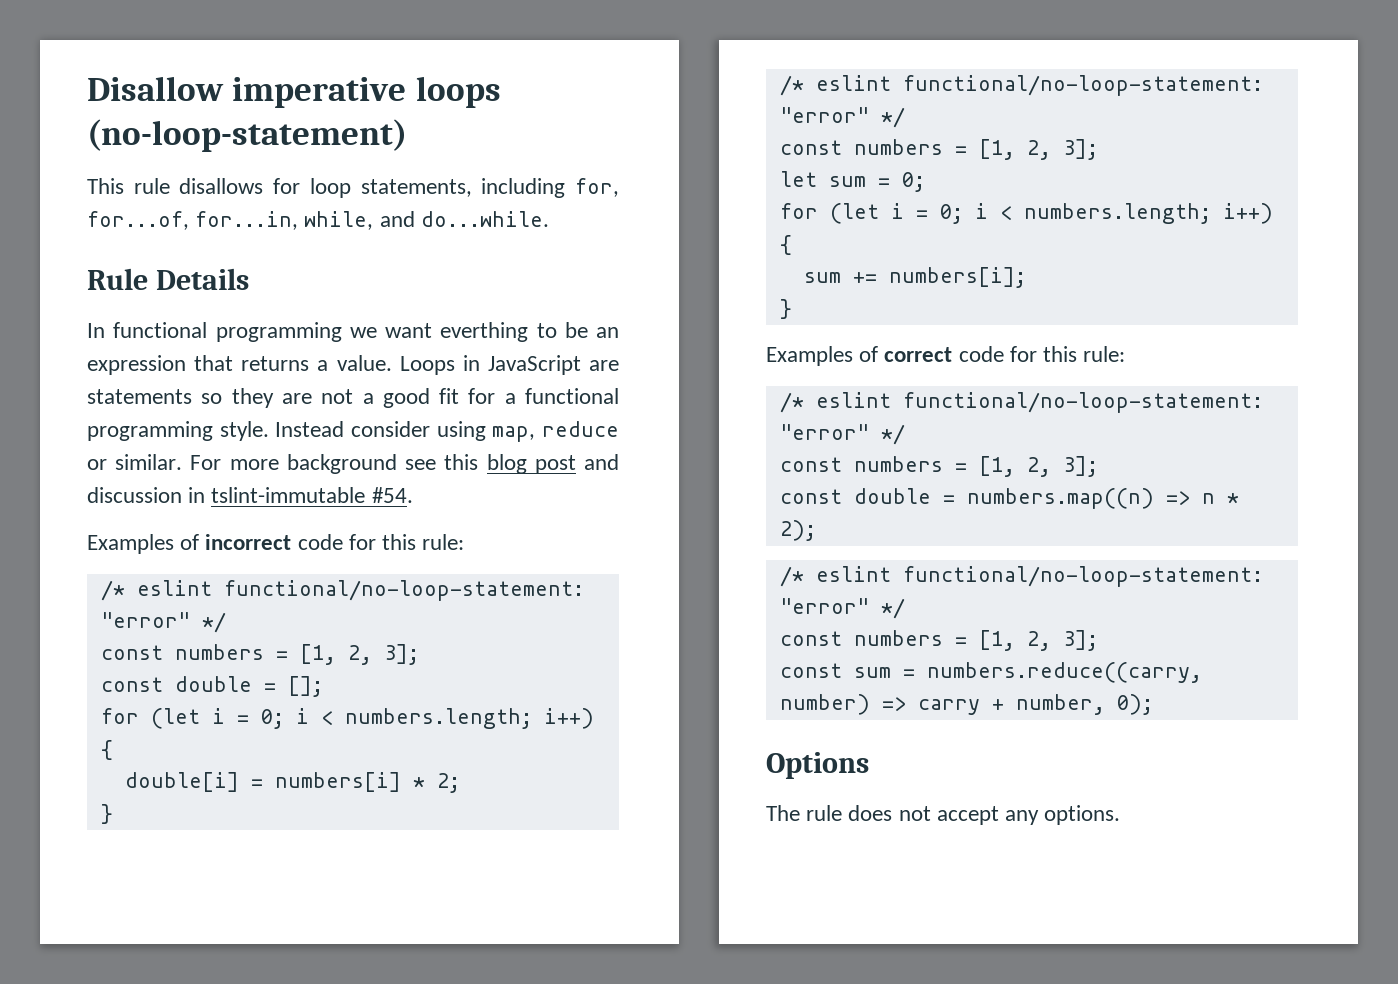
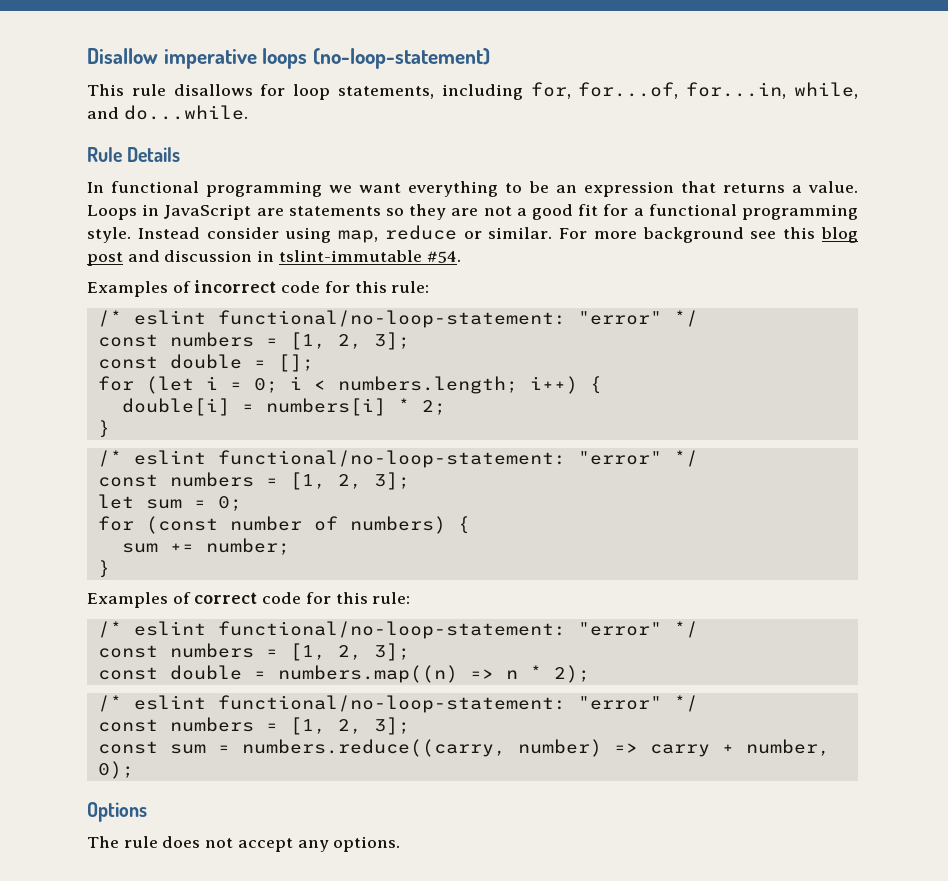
[440,322,529,342] everthing -> [408,181,499,197] everything
[829,203,1273,224] (let i = 0; i < numbers.length; i++) -> [145,516,446,534] (const number of numbers)
[888,267,1026,288] numbers[i]; -> [205,538,290,555] number;

